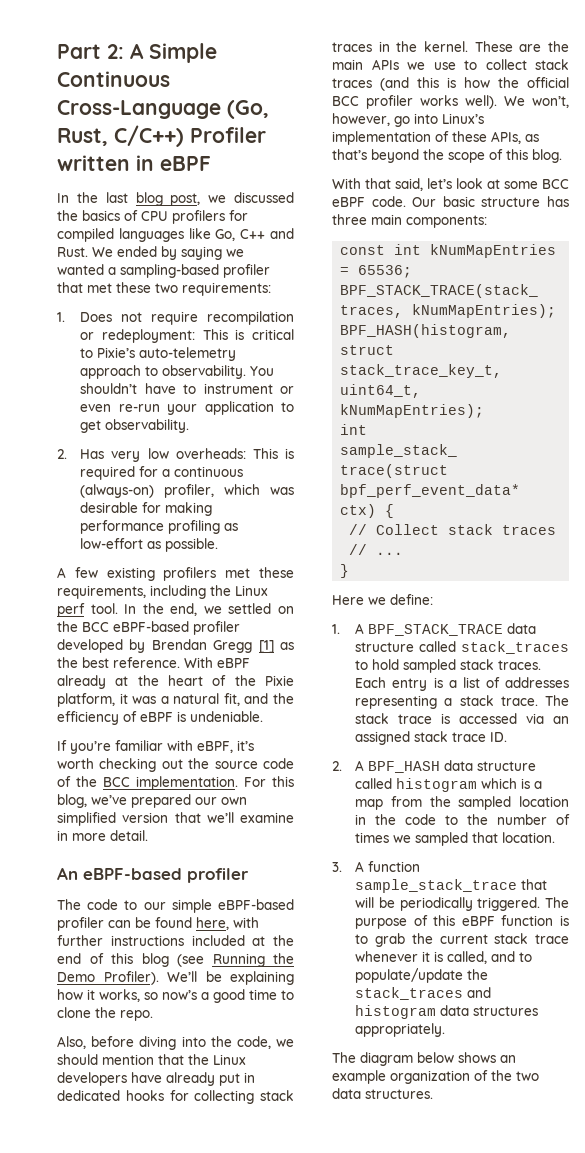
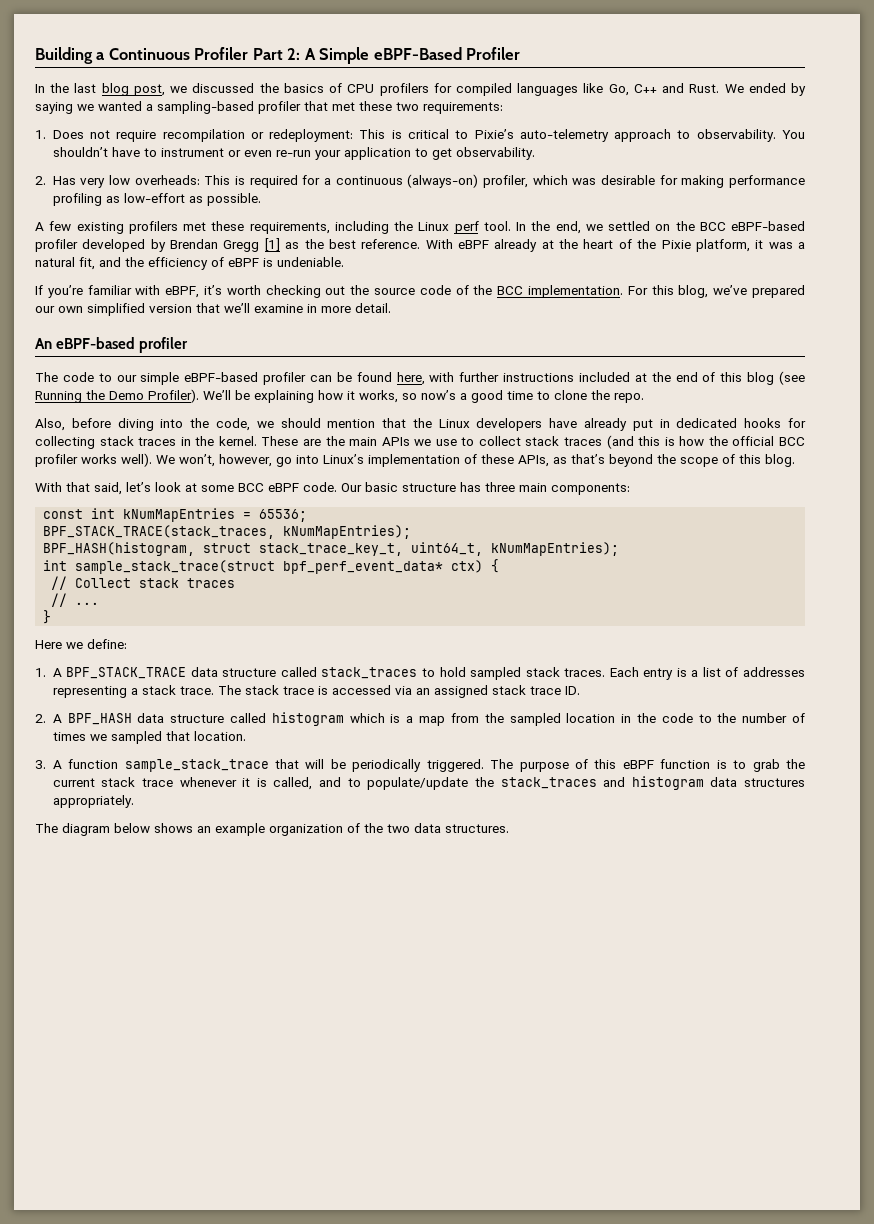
[57,43,217,63] [57,71,170,87] [57,100,269,119] [57,125,266,147] [57,155,211,171] Part 2: A Simple Continuous Cross-Language (Go, Rust, C/C++) Profiler written in eBPF -> [35,47,521,64] Building a Continuous Profiler Part 2: A Simple eBPF-Based Profiler

